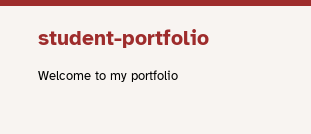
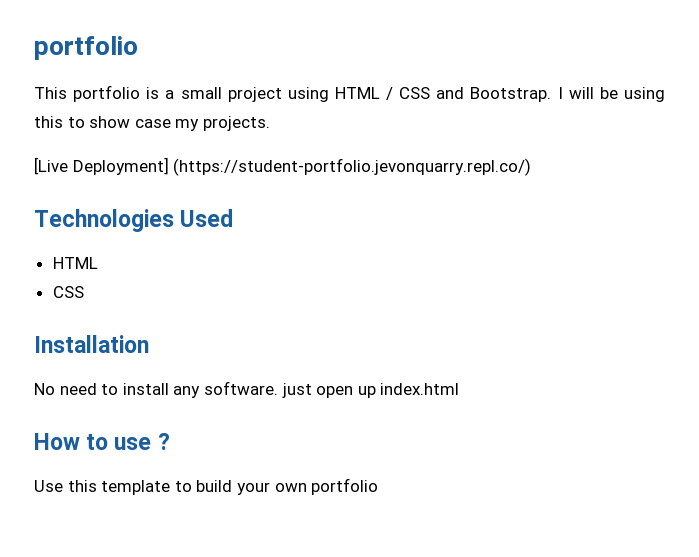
[38,29,209,48] [38,71,127,82] student-portfolio // Welcome to my -> [34,36,138,60] [34,85,665,102] [34,116,270,131] [34,157,532,176] [34,209,234,232] [52,257,98,269] [52,286,84,298] [34,335,149,353] [34,381,460,398] [34,433,170,450] [34,480,307,495] portfolio // This portfolio is a small project using HTML / CSS and Bootstrap. I will be using this to show case my projects. // [Live Deployment] (https://student-portfolio.jevonquarry.repl.co/) // Technologies Used // HTML // CSS // Installation // No need to install any software. just open up index.html // How to use ? // Use this template to build your own

